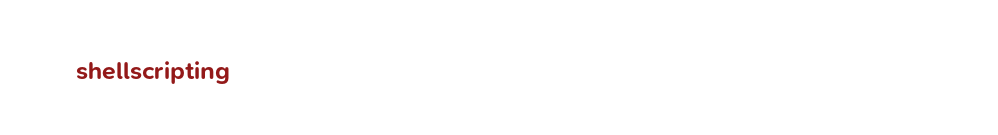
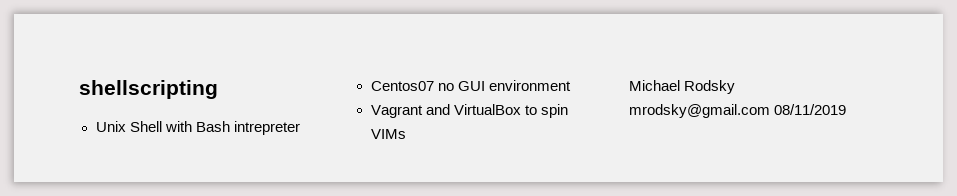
(230, 72) none -> [95,121,300,135] [370,80,571,91] [370,104,568,118] [370,129,406,139] [629,80,736,94] [629,104,847,118] // Unix Shell with Bash intrepreter // Centos07 no GUI environment // Vagrant and VirtualBox to spin VIMs // Michael Rodsky mrodsky@gmail.com 08/11/2019

